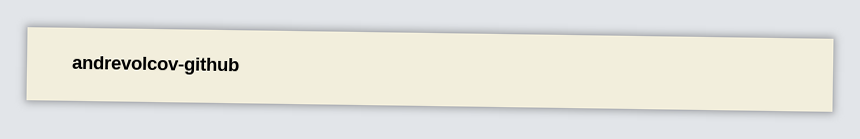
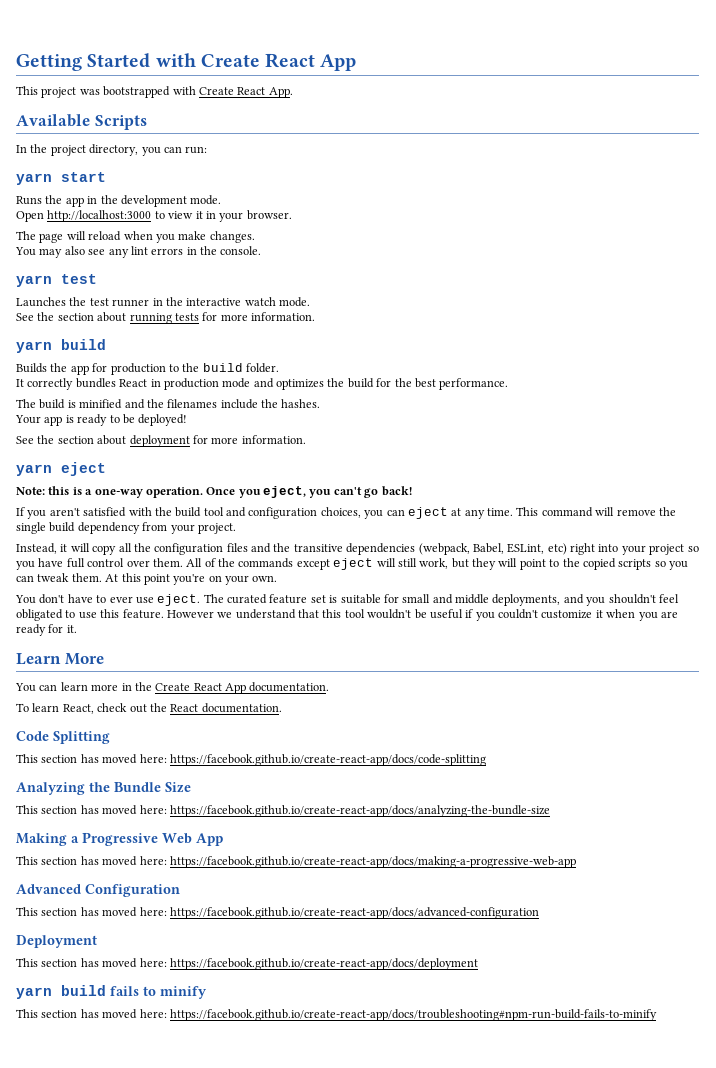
[71,55,240,76] andrevolcov-github -> [16,53,357,71] [16,86,293,98] [16,114,147,130] [16,144,208,156] [16,172,106,185] [16,195,222,207] [16,210,292,222] [16,231,255,243] [15,246,262,258] [16,274,97,287] [16,297,310,307] [16,312,315,324] [16,339,106,353] [16,363,279,375] [16,378,509,390] [16,399,321,409] [15,414,188,426] [16,435,306,447] [16,462,106,476] [16,486,412,498] [16,507,676,519] [16,522,236,534] [16,543,699,555] [16,558,688,570] [16,573,278,585] [15,594,679,606] [16,609,678,621] [16,624,77,636] [16,653,104,665] [15,682,330,694] [16,703,282,714] [16,731,110,744] [16,754,486,766] [16,782,191,795] [16,805,550,817] [16,832,223,846] [16,856,576,868] [16,884,180,897] [16,907,539,919] [16,935,97,948] [16,958,478,970] [16,985,207,999] [16,1009,657,1021] Getting Started with Create React App // This project was bootstrapped with Create React App. // Available Scripts // In the project directory, you can run: // yarn start // Runs the app in the development mode. // Open http://localhost:3000 to view it in your browser. // The page will reload when you make changes. // You may also see any lint errors in the console. // yarn test // Launches the test runner in the interactive watch mode. // See the section about running tests for more information. // yarn build // Builds the app for production to the build folder. // It correctly bundles React in production mode and optimizes the build for the best performance. // The build is minified and the filenames include the hashes. // Your app is ready to be deployed! // See the section about deployment for more information. // yarn eject // Note: this is a one-way operation. Once you eject, you can't go back! // If you aren't satisfied with the build tool and configuration choices, you can eject at any time. This command will remove the single build dependency from your project. // Instead, it will copy all the configuration files and the transitive dependencies (webpack, Babel, ESLint, etc) right into your project so you have full control over them. All of the commands except eject will still work, but they will point to the copied scripts so you can tweak them. At this point you're on your own. // You don't have to ever use eject. The curated feature set is suitable for small and middle deployments, and you shouldn't feel obligated to use this feature. However we understand that this tool wouldn't be useful if you couldn't customize it when you are ready for it. // Learn More // You can learn more in the Create React App documentation. // To learn React, check out the React documentation. // Code Splitting // This section has moved here: https://facebook.github.io/create-react-app/docs/code-splitting // Analyzing the Bundle Size // This section has moved here: https://facebook.github.io/create-react-app/docs/analyzing-the-bundle-size // Making a Progressive Web App // This section has moved here: https://facebook.github.io/create-react-app/docs/making-a-progressive-web-app // Advanced Configuration // This section has moved here: https://facebook.github.io/create-react-app/docs/advanced-configuration // Deployment // This section has moved here: https://facebook.github.io/create-react-app/docs/deployment // yarn build fails to minify // This section has moved here: https://facebook.github.io/create-react-app/docs/troubleshooting#npm-run-build-fails-to-minify

